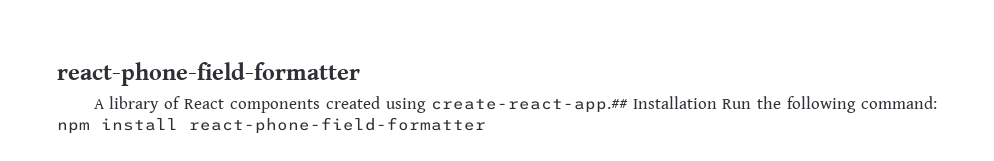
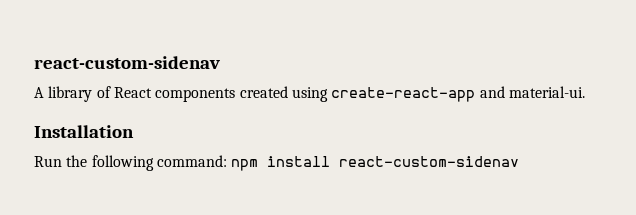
[57,62,360,86] react-phone-field-formatter -> [34,56,220,69] react-custom-sidenav
[430,99,628,113] create-react-app.## -> [331,86,585,102] create-react-app and material-ui. //
(717, 102) none -> (134, 131) //
[189,117,486,134] react-phone-field-formatter -> [339,156,520,167] react-custom-sidenav

